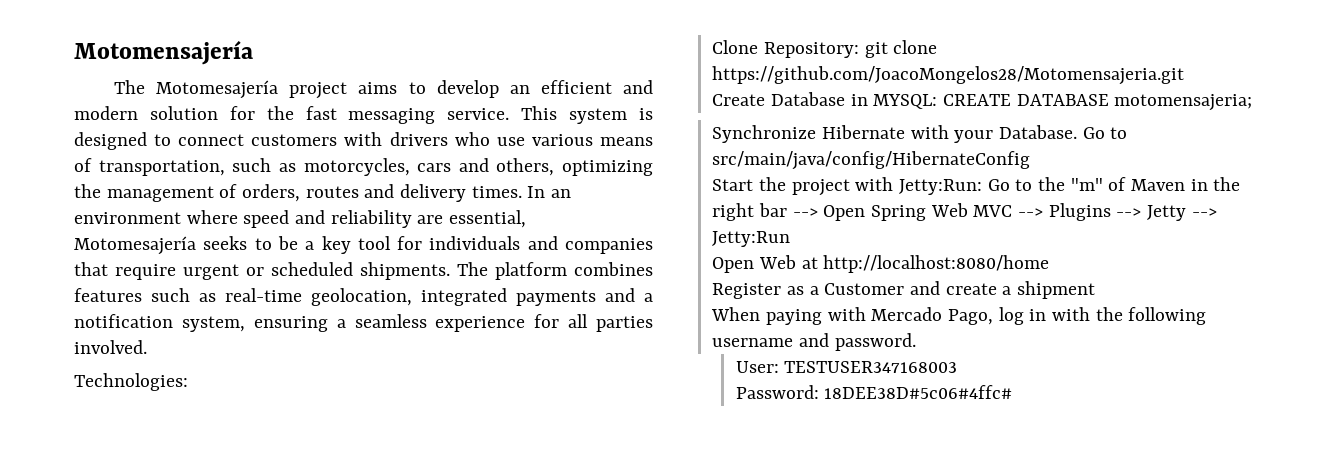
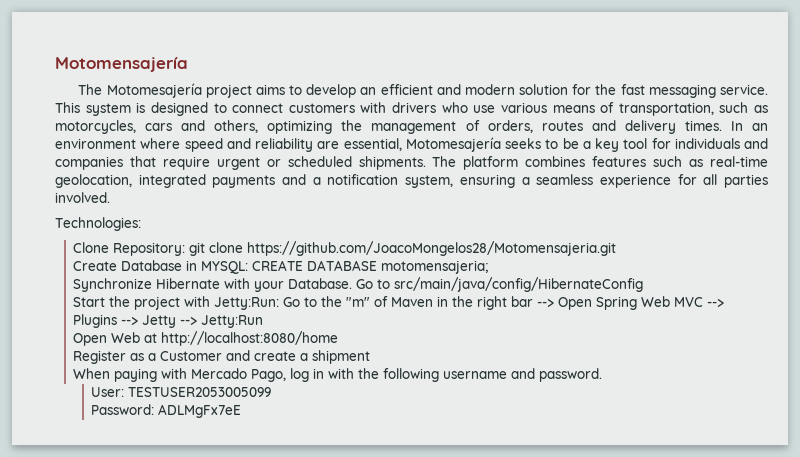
[784,361,958,373] TESTUSER347168003 -> [128,387,272,397] TESTUSER2053005099
[824,385,1013,399] 18DEE38D#5c06#4ffc# -> [158,404,242,418] ADLMgFx7eE

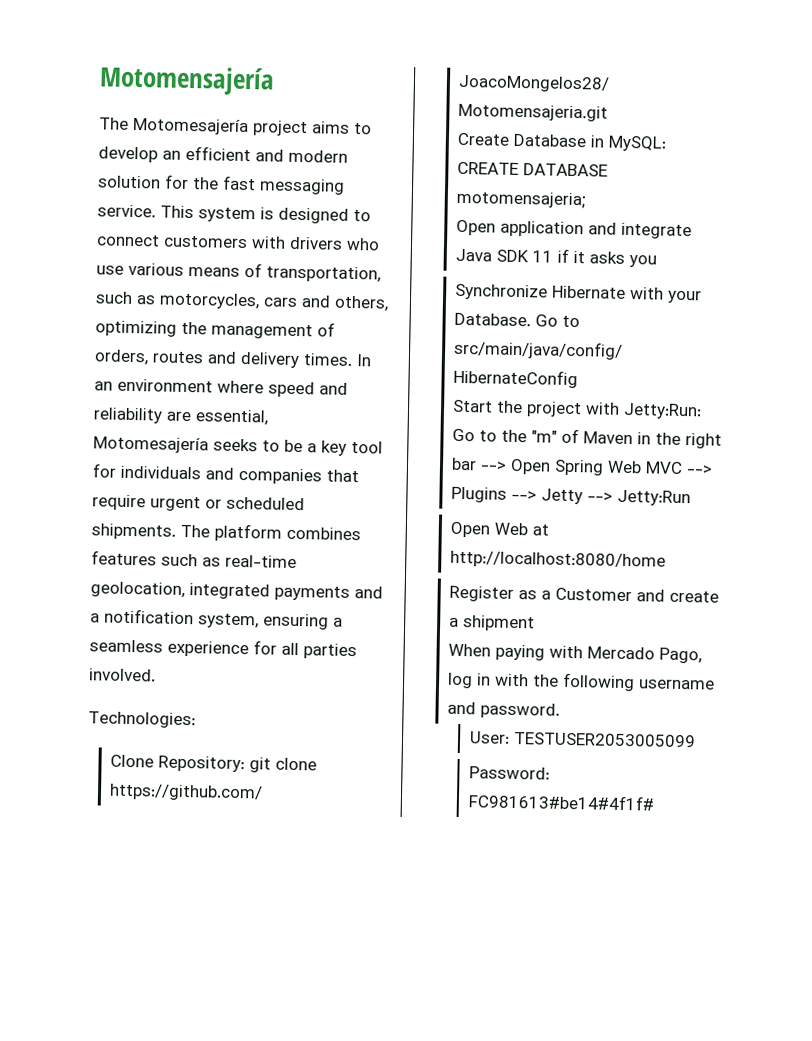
[201,261,249,274] MYSQL: -> [607,135,667,152] MySQL:
(489, 267) none -> [455,219,692,240] [454,248,657,268] // Open application and integrate Java SDK 11 if it asks you
[158,404,242,418] ADLMgFx7eE -> [467,793,655,811] FC981613#be14#4f1f#

